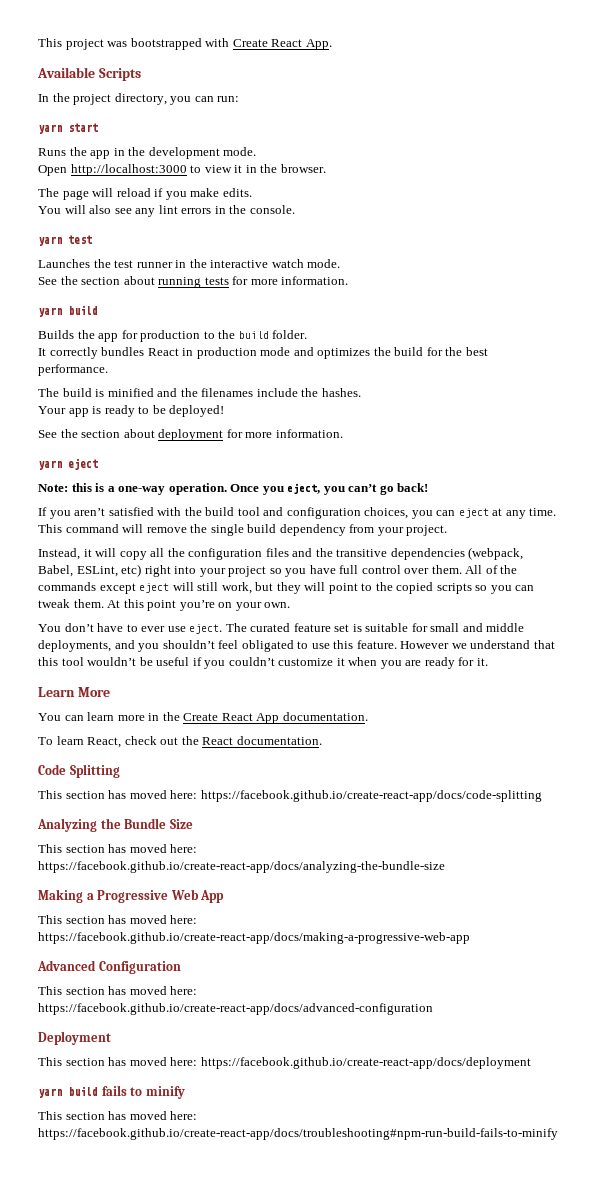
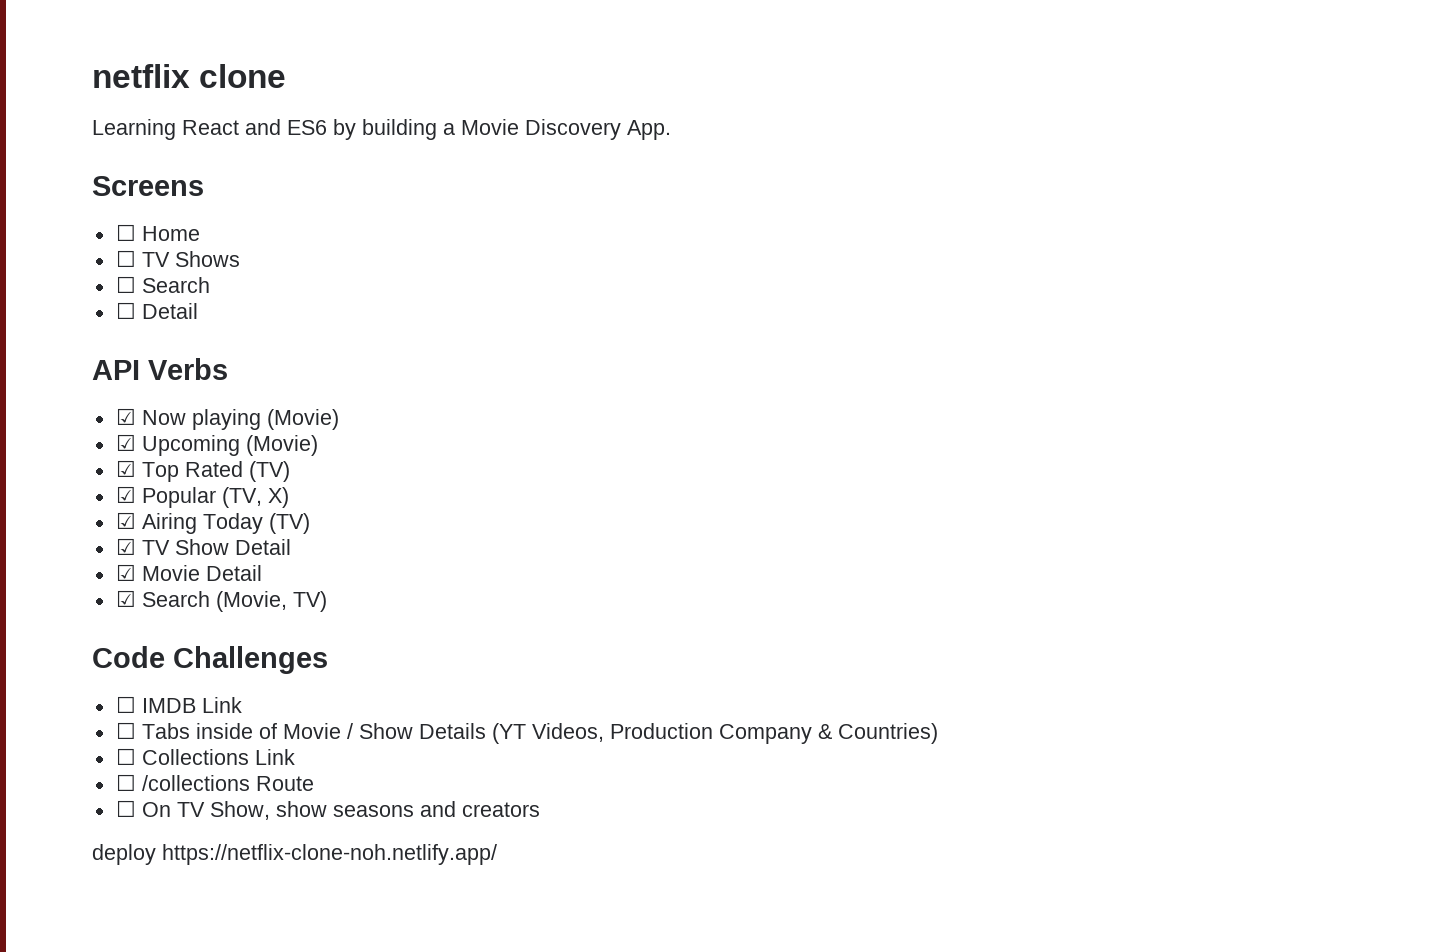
[38,38,332,50] [37,67,141,81] [38,93,240,105] [38,123,98,134] [38,147,257,159] [38,164,326,176] [38,188,252,200] [38,205,295,217] [38,235,92,246] [38,259,341,268] [38,276,349,288] [38,305,98,317] [38,330,308,342] [38,347,488,359] [38,364,108,376] [38,388,361,397] [38,405,225,417] [38,429,343,441] [38,458,98,470] [38,483,429,495] [38,507,557,519] [38,524,448,536] [38,547,524,560] [38,564,518,577] [38,582,535,594] [38,599,291,611] [38,623,525,634] [38,640,555,652] [38,657,488,669] [38,687,110,697] [38,712,368,724] [38,736,322,748] [38,764,120,778] [38,790,542,802] [37,818,193,832] [38,844,198,853] [38,861,445,873] [38,889,225,903] [38,915,198,924] [38,932,470,944] [37,960,181,974] [38,986,198,995] [38,1003,433,1015] [38,1031,111,1045] [38,1057,531,1069] [38,1085,185,1099] [38,1111,198,1120] [38,1128,558,1140] This project was bootstrapped with Create React App. // Available Scripts // In the project directory, you can run: // yarn start // Runs the app in the development mode. // Open http://localhost:3000 to view it in the browser. // The page will reload if you make edits. // You will also see any lint errors in the console. // yarn test // Launches the test runner in the interactive watch mode. // See the section about running tests for more information. // yarn build // Builds the app for production to the build folder. // It correctly bundles React in production mode and optimizes the build for the best performance. // The build is minified and the filenames include the hashes. // Your app is ready to be deployed! // See the section about deployment for more information. // yarn eject // Note: this is a one-way operation. Once you eject, you can’t go back! // If you aren’t satisfied with the build tool and configuration choices, you can eject at any time. This command will remove the single build dependency from your project. // Instead, it will copy all the configuration files and the transitive dependencies (webpack, Babel, ESLint, etc) right into your project so you have full control over them. All of the commands except eject will still work, but they will point to the copied scripts so you can tweak them. At this point you’re on your own. // You don’t have to ever use eject. The curated feature set is suitable for small and middle deployments, and you shouldn’t feel obligated to use this feature. However we understand that this tool wouldn’t be useful if you couldn’t customize it when you are ready for it. // Learn More // You can learn more in the Create React App documentation. // To learn React, check out the React documentation. // Code Splitting // This section has moved here: https://facebook.github.io/create-react-app/docs/code-splitting // Analyzing the Bundle Size // This section has moved here: https://facebook.github.io/create-react-app/docs/analyzing-the-bundle-size // Making a Progressive Web App // This section has moved here: https://facebook.github.io/create-react-app/docs/making-a-progressive-web-app // Advanced Configuration // This section has moved here: https://facebook.github.io/create-react-app/docs/advanced-configuration // Deployment // This section has moved here: https://facebook.github.io/create-react-app/docs/deployment // yarn build fails to minify // This section has moved here: https://facebook.github.io/create-react-app/docs/troubleshooting#npm-run-build-fails-to-minify -> [92,64,287,88] [92,119,671,140] [92,176,204,196] [115,224,200,241] [115,250,240,267] [115,276,210,293] [115,302,198,319] [92,358,228,380] [115,408,339,430] [115,434,318,456] [115,460,290,482] [115,486,289,508] [115,512,310,534] [115,538,291,555] [115,564,262,581] [115,590,327,612] [92,646,328,674] [115,696,242,713] [115,722,938,744] [115,748,295,765] [115,774,314,791] [115,800,540,820] [92,844,497,865] netflix clone // Learning React and ES6 by building a Movie Discovery App. // Screens // ☐ Home // ☐ TV Shows // ☐ Search // ☐ Detail // API Verbs // ☑ Now playing (Movie) // ☑ Upcoming (Movie) // ☑ Top Rated (TV) // ☑ Popular (TV, X) // ☑ Airing Today (TV) // ☑ TV Show Detail // ☑ Movie Detail // ☑ Search (Movie, TV) // Code Challenges // ☐ IMDB Link // ☐ Tabs inside of Movie / Show Details (YT Videos, Production Company & Countries) // ☐ Collections Link // ☐ /collections Route // ☐ On TV Show, show seasons and creators // deploy https://netflix-clone-noh.netlify.app/

